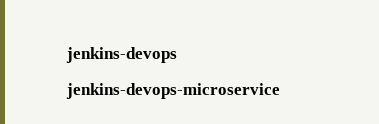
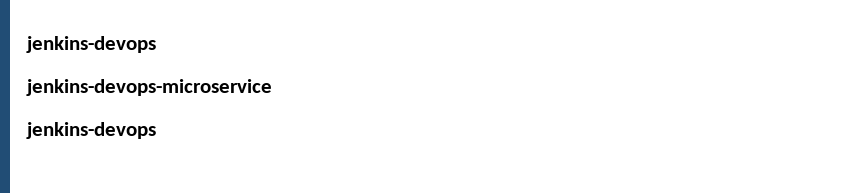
(280, 91) none -> [26,122,156,139] // jenkins-devops

